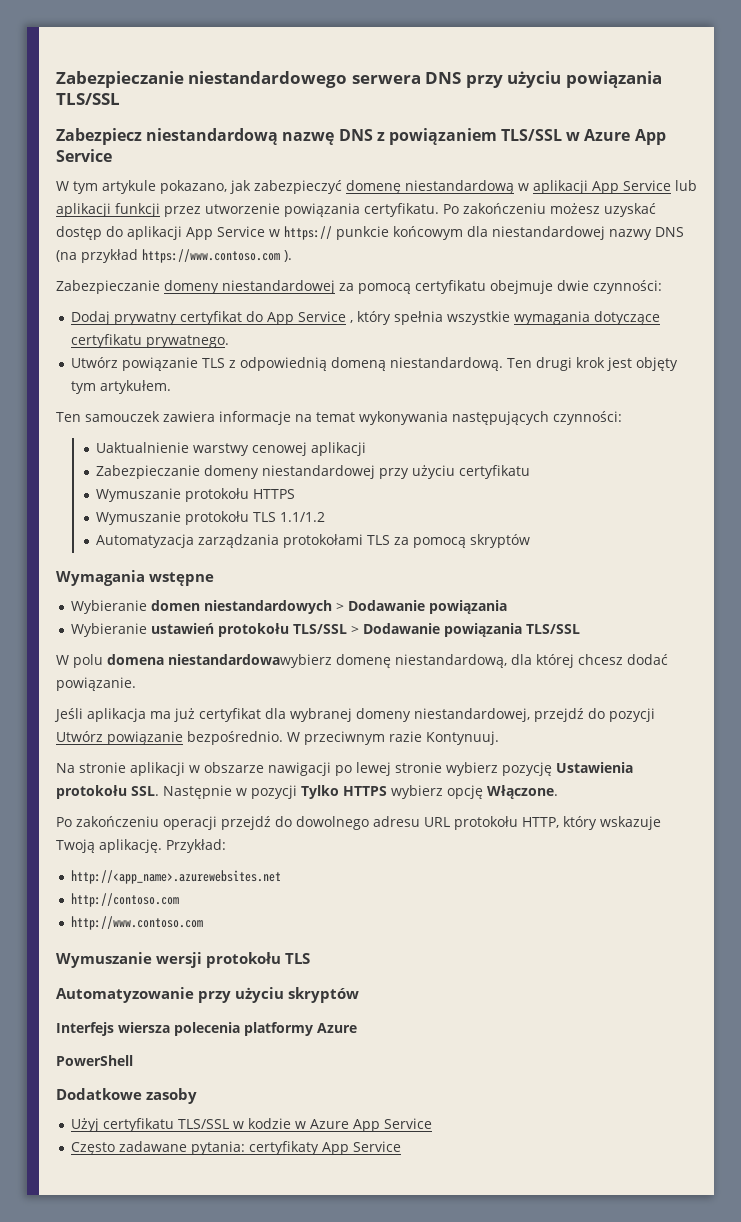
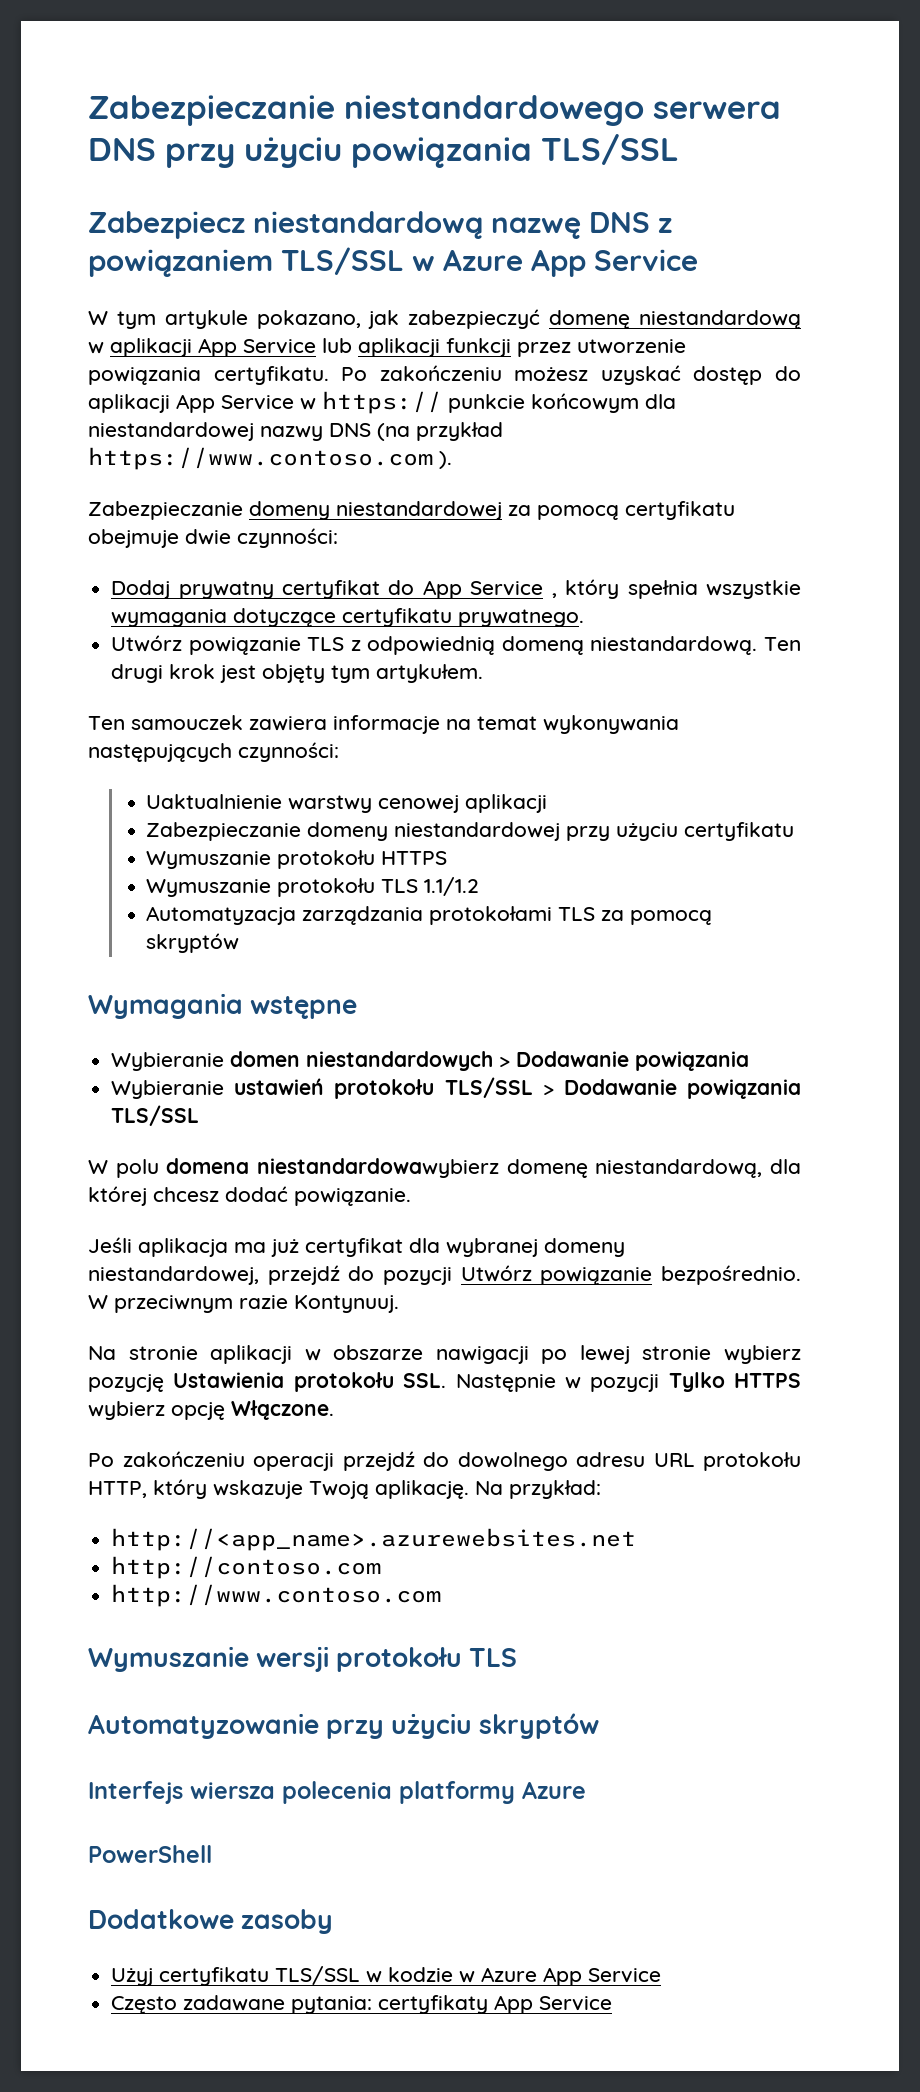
[166,839,226,853] Przykład: -> [475,1480,601,1499] Na przykład:

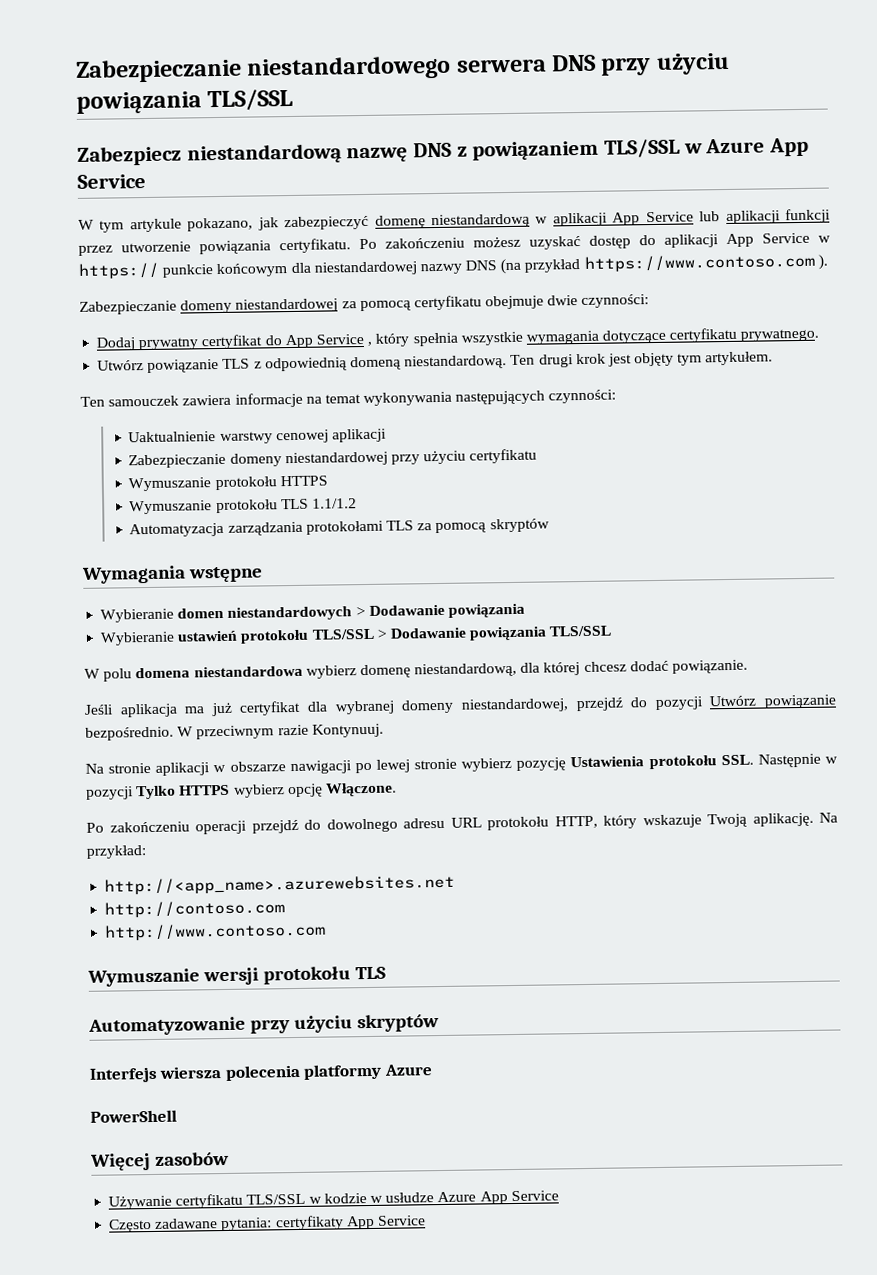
[257,1158,499,1178] niestandardowawybierz -> [193,665,357,679] niestandardowa wybierz
[88,1909,334,1934] [111,1968,154,1986] Dodatkowe zasoby // Użyj -> [90,1151,229,1171] [108,1195,173,1210] Więcej zasobów // Używanie
(476, 1977) none -> [385,1192,435,1203] usłudze

